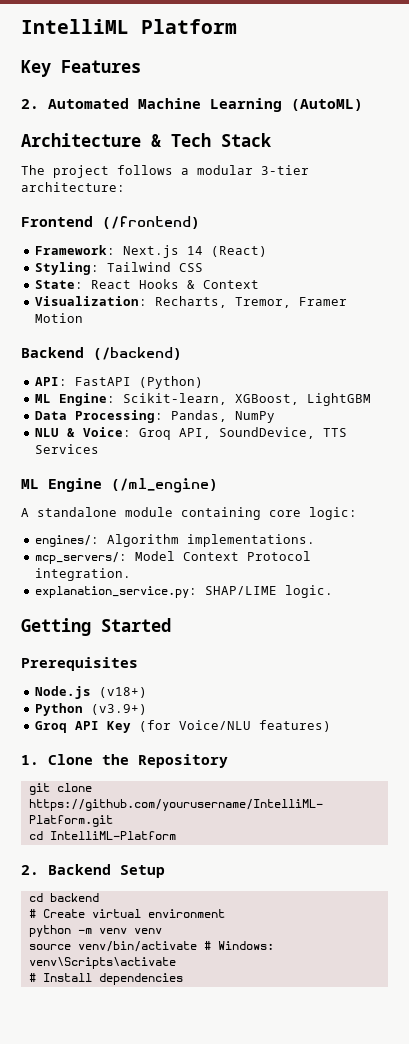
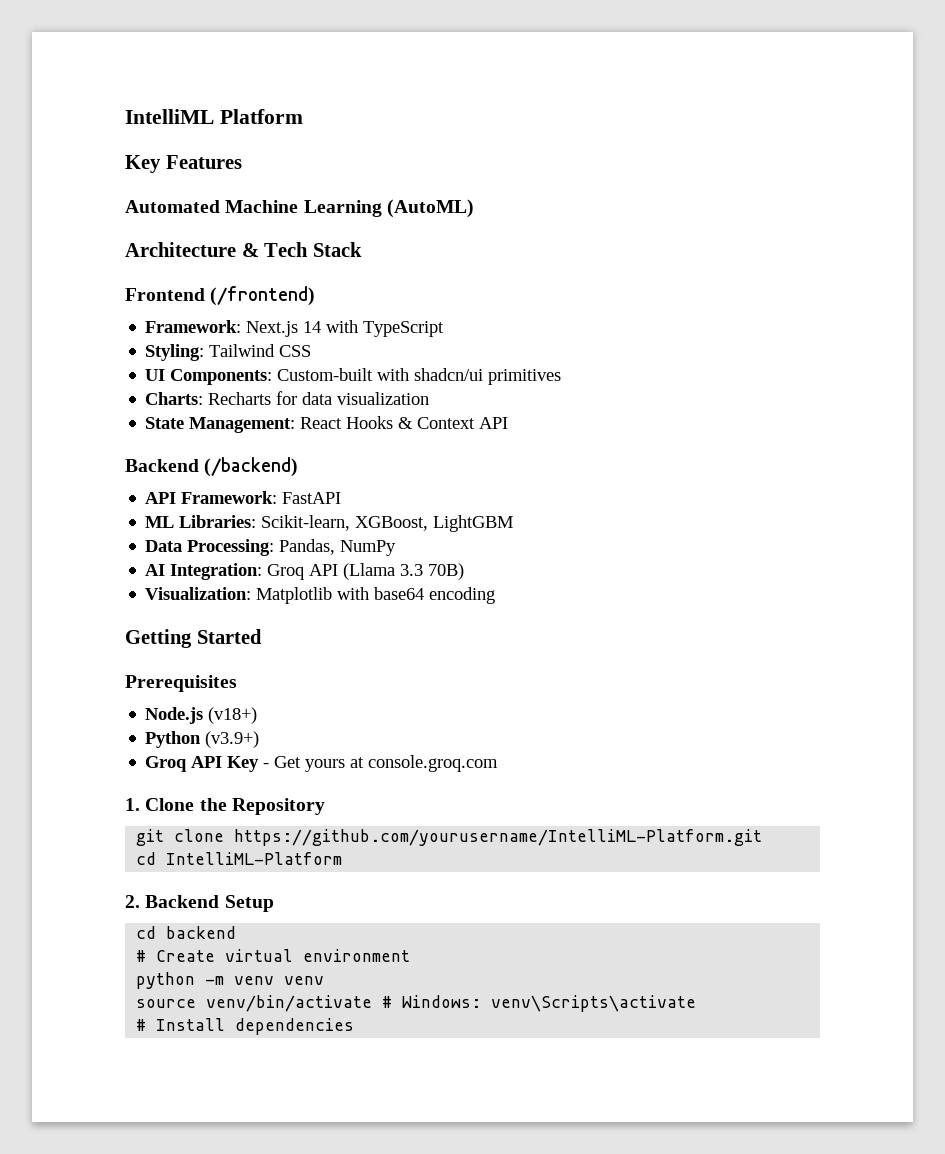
[21,99,39,109] 2. -> (242, 162) none
[21,165,309,178] [21,182,125,192] // The project follows a modular 3-tier architecture: -> (362, 249) none
[210,246,267,257] (React) -> [326,320,445,337] with TypeScript
[34,280,83,289] State: -> [145,368,562,385] [145,391,430,405] [145,417,296,433] UI Components: Custom-built with shadcn/ui primitives // Charts: Recharts for data visualization // State Management:
[34,296,347,308] [34,313,83,323] // Visualization: Recharts, Tremor, Framer Motion -> [479,417,509,429] API
[34,377,67,386] API: -> [145,491,278,504] API Framework:
[138,376,203,389] [34,393,115,406] (Python) // ML Engine: -> [145,515,257,528] // ML Libraries:
[34,427,347,440] [34,444,99,454] [21,478,218,493] [21,507,357,520] [34,534,315,547] [34,551,311,564] [34,568,131,581] [34,585,333,598] NLU & Voice: Groq API, SoundDevice, TTS Services // ML Engine (/ml_engine) // A standalone module containing core logic: // engines/: Algorithm implementations. // mcp_servers/: Model Context Protocol integration. // explanation_service.py: SHAP/LIME logic. -> [145,563,465,580] [145,587,496,604] AI Integration: Groq API (Llama 3.3 70B) // Visualization: Matplotlib with base64 encoding
[138,720,331,732] (for Voice/NLU features) -> [263,755,499,772] - Get yours at console.groq.com

